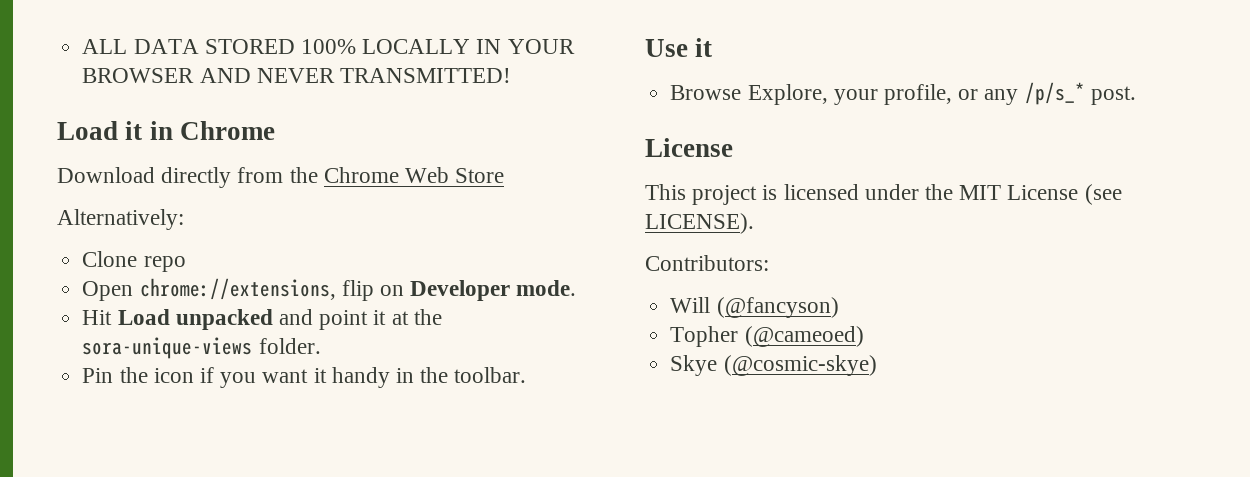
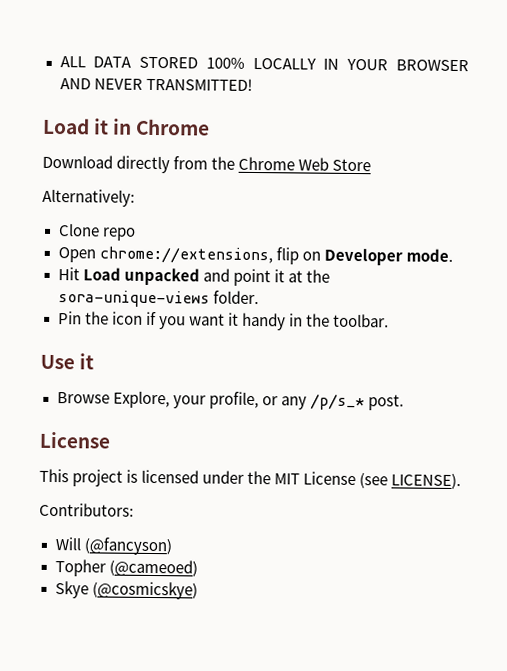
[723,355,877,376] (@cosmic-skye) -> [91,581,198,600] (@cosmicskye)

